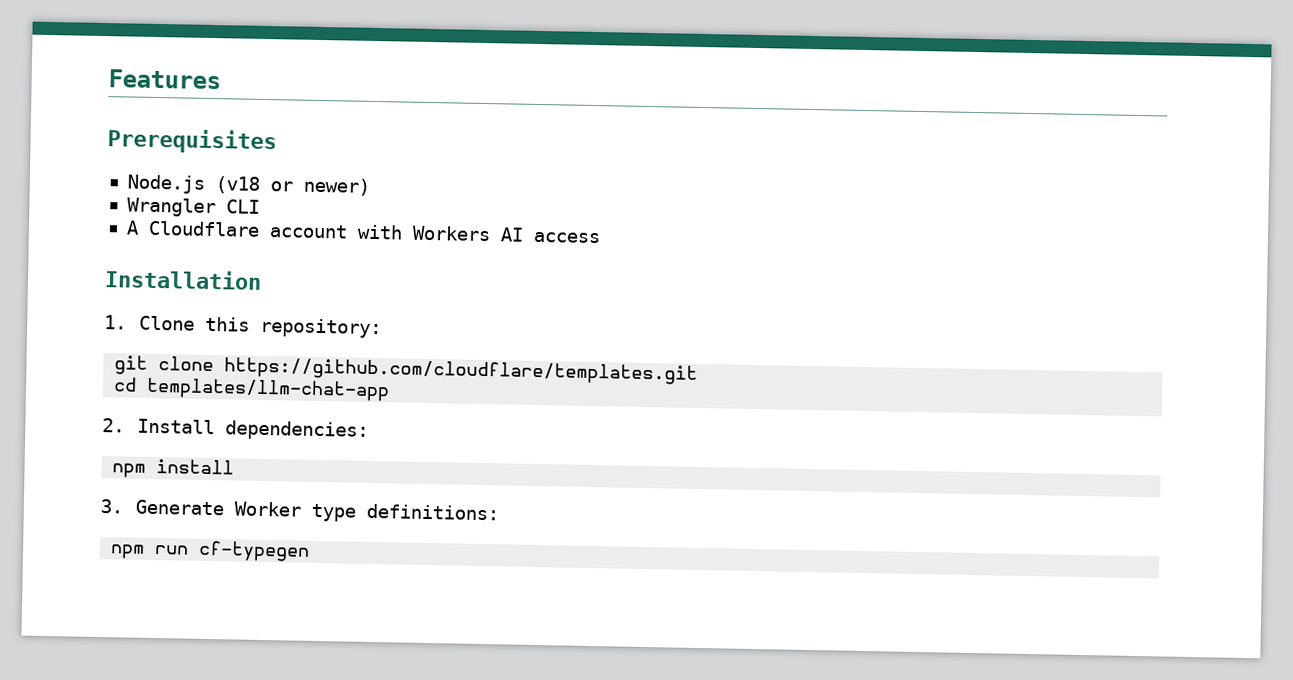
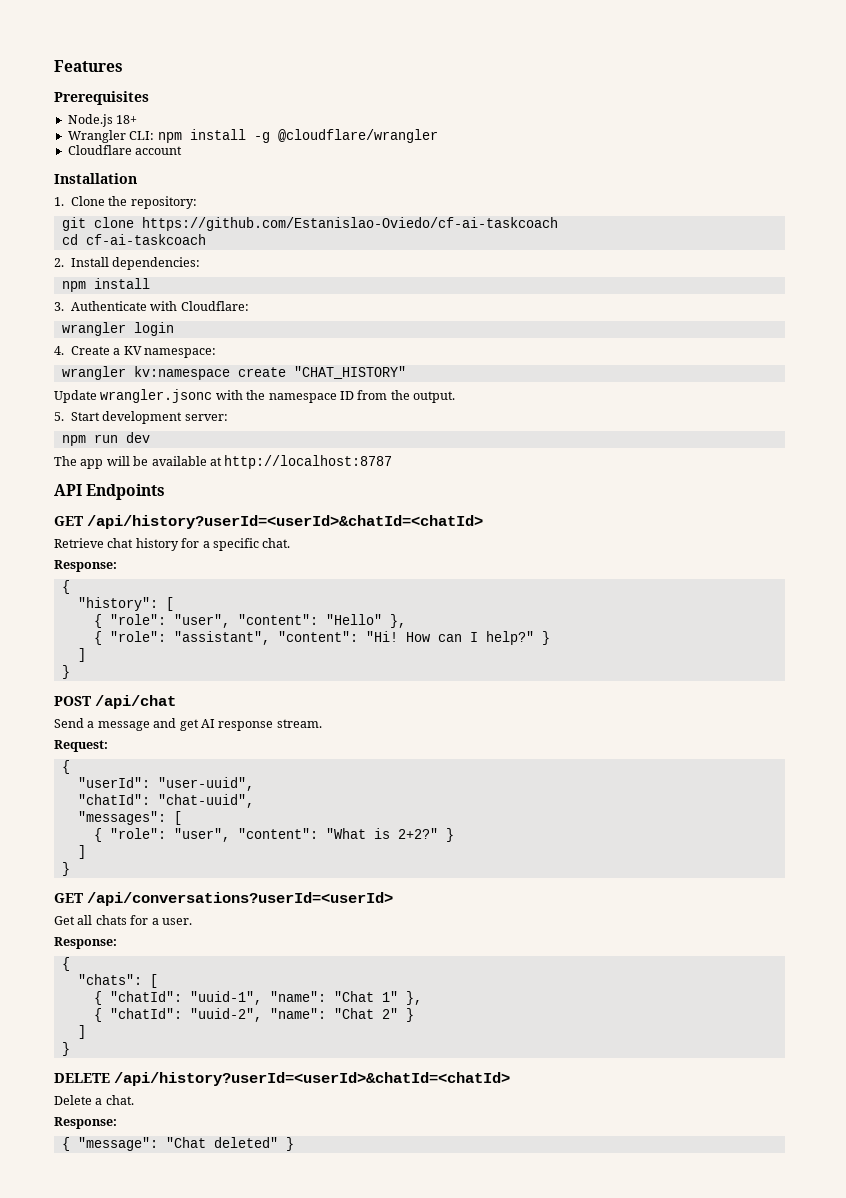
[214,176,370,196] [126,197,260,218] [125,220,600,244] (v18 or newer) // Wrangler CLI // A Cloudflare account with Workers AI access -> [116,115,138,124] [67,129,438,143] [67,145,183,155] 18+ // Wrangler CLI: npm install -g @cloudflare/wrangler // Cloudflare account
[205,316,251,332] this -> [108,196,128,206] the
[224,357,699,385] https://github.com/cloudflare/templates.git -> [141,217,558,231] https://github.com/Estanislao-Oviedo/cf-ai-taskcoach
[146,377,391,402] templates/llm-chat-app -> [85,234,206,245] cf-ai-taskcoach
[135,499,500,522] [110,540,311,562] Generate Worker type definitions: // npm run cf-typegen -> [70,301,249,311] [61,322,174,336] [54,346,217,358] [61,366,406,380] [54,389,455,403] [54,411,228,424] [61,432,150,446] [54,455,393,469] [54,484,166,500] [54,515,483,529] [54,538,291,551] [54,560,117,572] [61,580,70,594] [77,597,174,611] [93,614,406,628] [93,631,550,645] [77,648,86,662] [61,665,70,679] [54,695,176,709] [54,718,322,731] [54,740,108,752] [61,760,70,774] [77,777,254,791] [77,794,254,808] [77,811,182,825] [93,828,454,842] [77,845,86,859] [61,862,70,876] [54,892,393,906] [54,915,192,925] [54,937,117,949] [61,957,70,971] [77,974,158,988] [93,991,422,1005] [93,1008,414,1022] [77,1025,86,1039] [61,1042,70,1056] [54,1072,510,1086] [54,1095,134,1105] [54,1117,117,1129] [61,1137,294,1151] Authenticate with Cloudflare: // wrangler login // 4. Create a KV namespace: // wrangler kv:namespace create "CHAT_HISTORY" // Update wrangler.jsonc with the namespace ID from the output. // 5. Start development server: // npm run dev // The app will be available at http://localhost:8787 // API Endpoints // GET /api/history?userId=<userId>&chatId=<chatId> // Retrieve chat history for a specific chat. // Response: // { // "history": [ // { "role": "user", "content": "Hello" }, // { "role": "assistant", "content": "Hi! How can I help?" } // ] // } // POST /api/chat // Send a message and get AI response stream. // Request: // { // "userId": "user-uuid", // "chatId": "chat-uuid", // "messages": [ // { "role": "user", "content": "What is 2+2?" } // ] // } // GET /api/conversations?userId=<userId> // Get all chats for a user. // Response: // { // "chats": [ // { "chatId": "uuid-1", "name": "Chat 1" }, // { "chatId": "uuid-2", "name": "Chat 2" } // ] // } // DELETE /api/history?userId=<userId>&chatId=<chatId> // Delete a chat. // Response: // { "message": "Chat deleted" }

